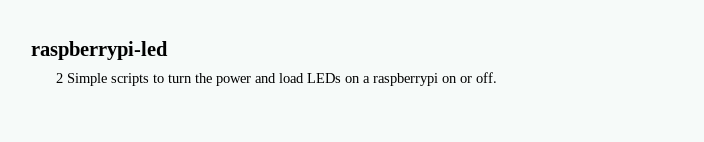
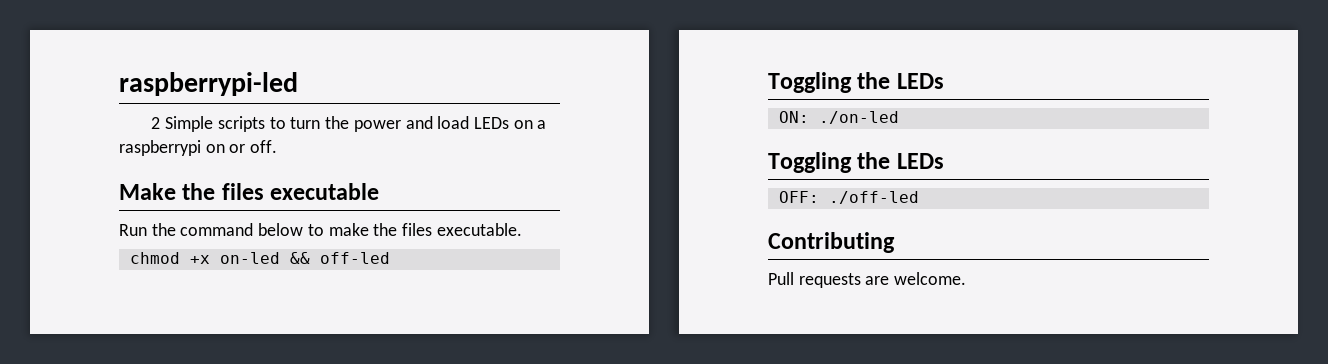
(497, 77) none -> [119,183,380,200] [119,223,522,236] [129,252,390,264] [768,72,944,93] [778,111,899,124] [768,152,944,173] [778,191,919,204] [768,232,895,253] [768,272,967,288] // Make the files executable // Run the command below to make the files executable. // chmod +x on-led && off-led // Toggling the LEDs // ON: ./on-led // Toggling the LEDs // OFF: ./off-led // Contributing // Pull requests are welcome.

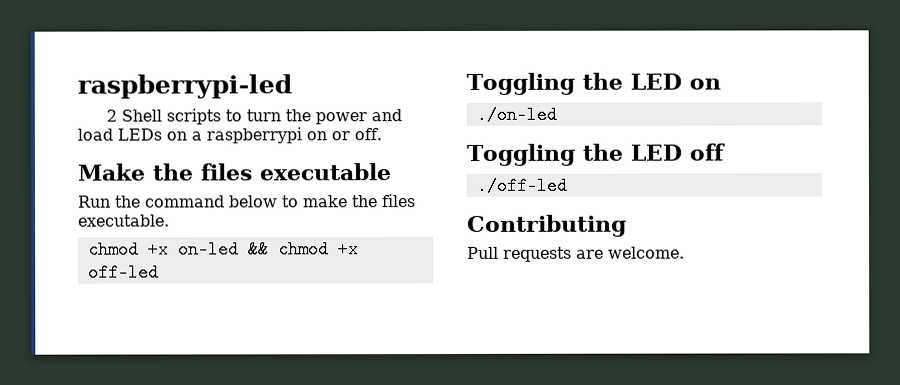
[165,116,214,132] Simple -> [121,109,163,122] Shell
(310, 258) none -> [277,240,359,259] chmod +x
[896,73,944,89] [778,111,809,123] LEDs // ON: -> [629,73,721,90] LED on //
[896,153,944,169] [778,191,819,203] LEDs // OFF: -> [629,143,725,161] LED off //

